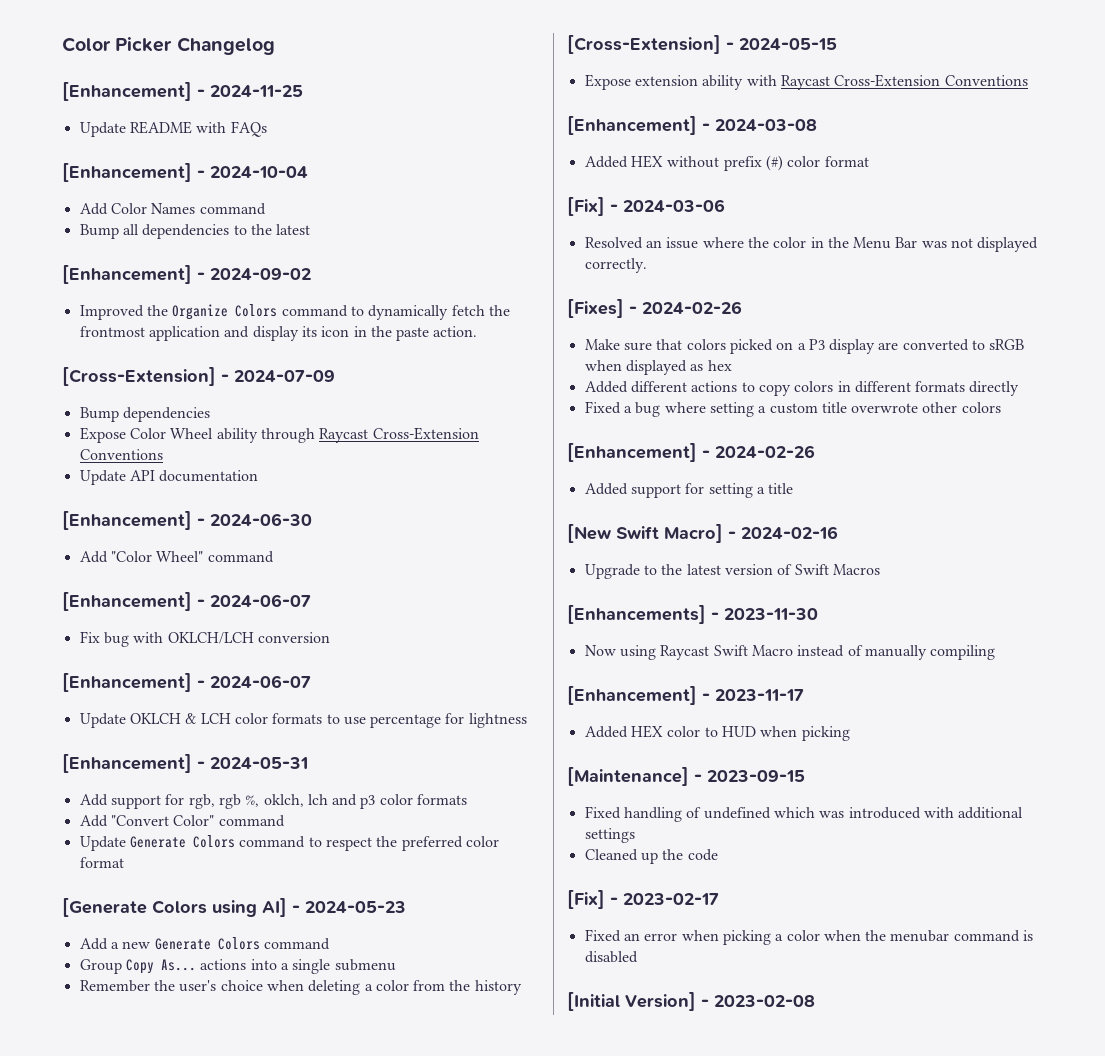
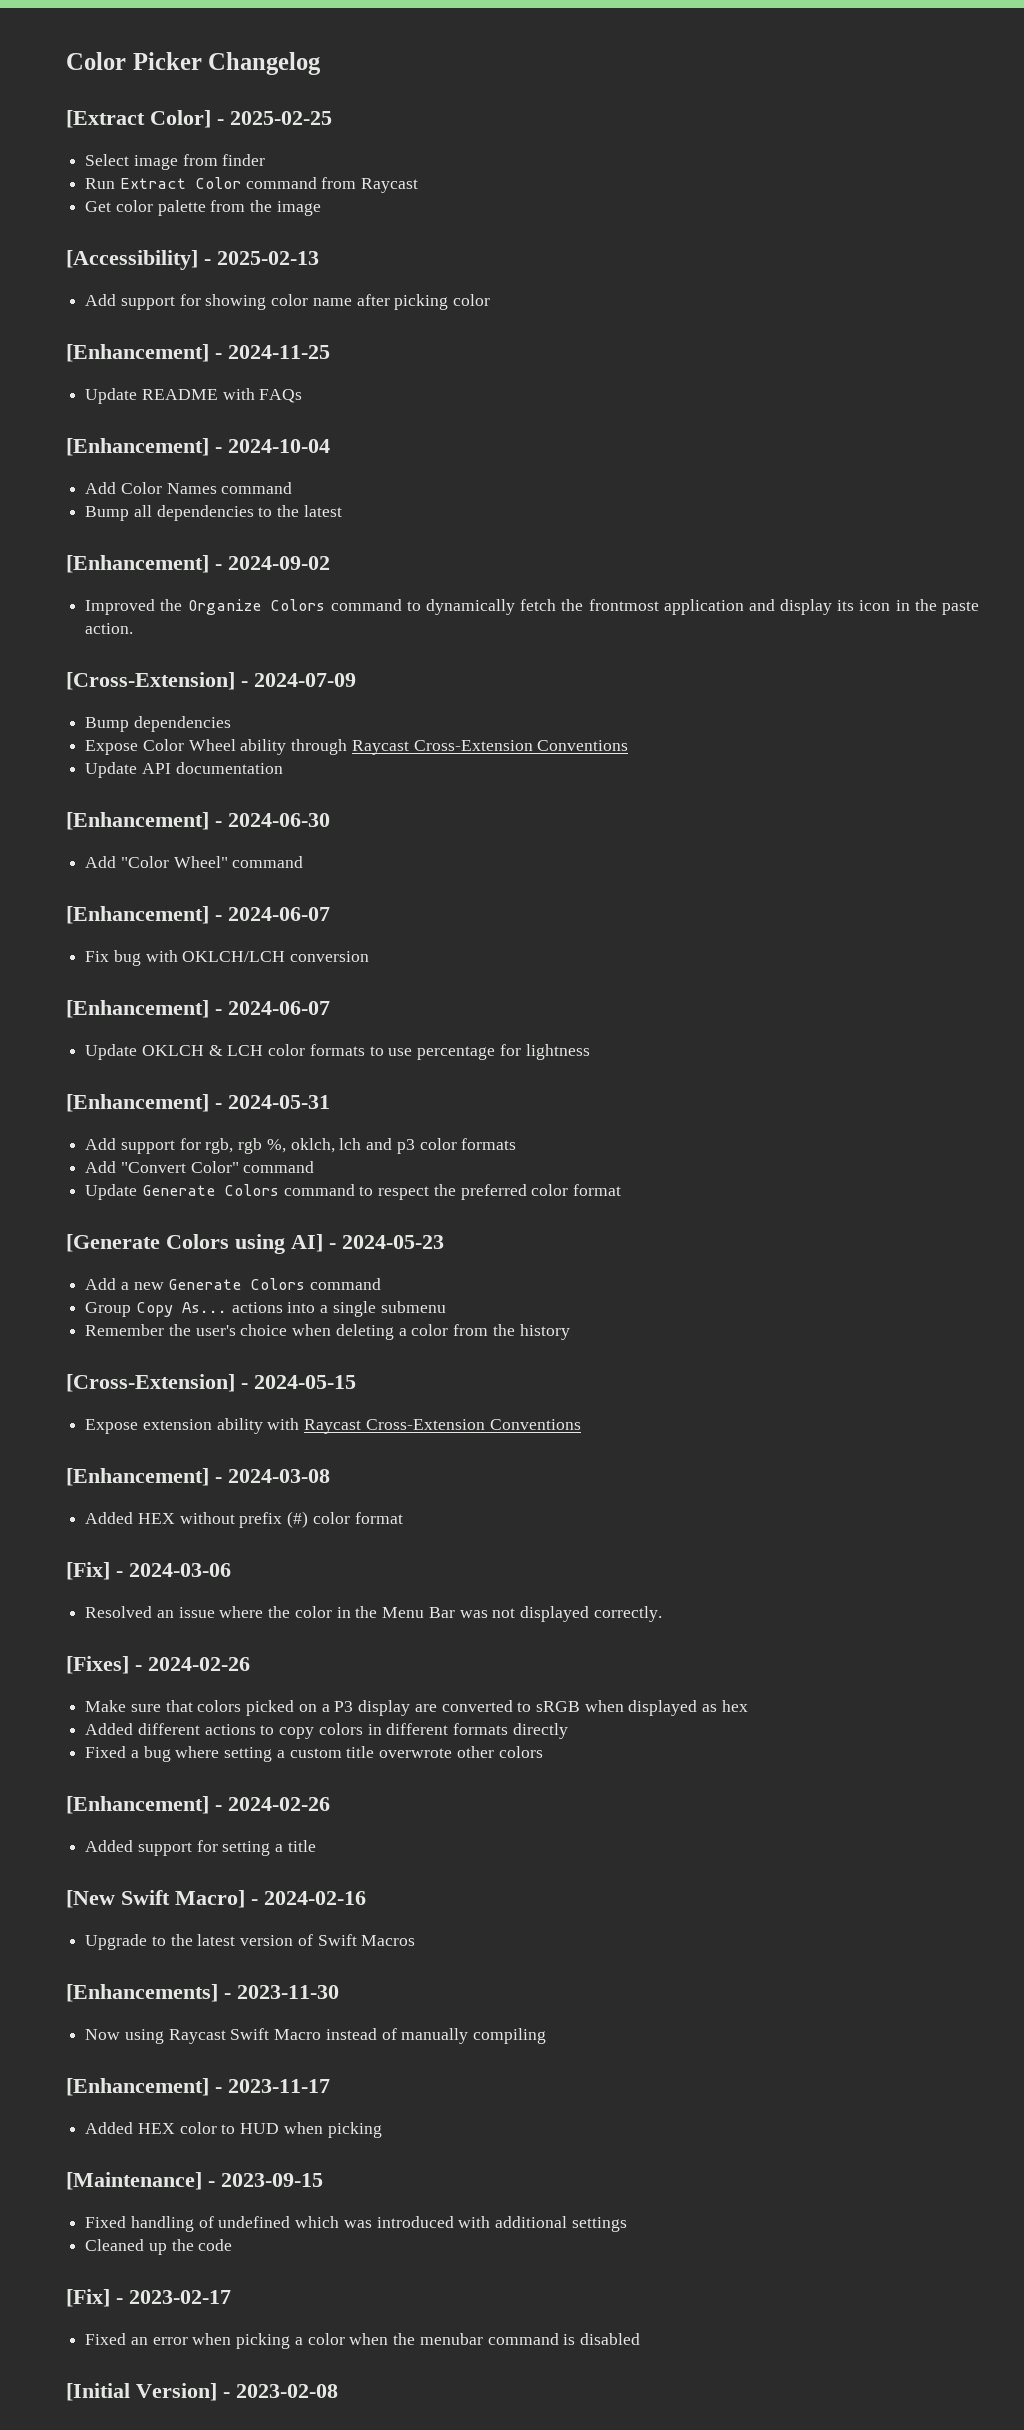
(275, 46) none -> [66,110,332,128] [85,154,266,170] [85,177,419,193] [85,200,321,216] [66,250,319,270] [85,294,491,310] // [Extract Color] - 2025-02-25 // Select image from finder // Run Extract Color command from Raycast // Get color palette from the image // [Accessibility] - 2025-02-13 // Add support for showing color name after picking color

